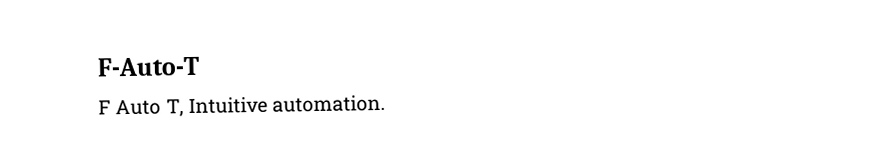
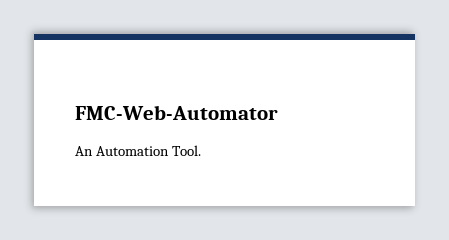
[97,56,199,77] [98,94,387,117] F-Auto-T // F Auto T, Intuitive automation. -> [75,105,278,120] [75,145,201,156] FMC-Web-Automator // An Automation Tool.

